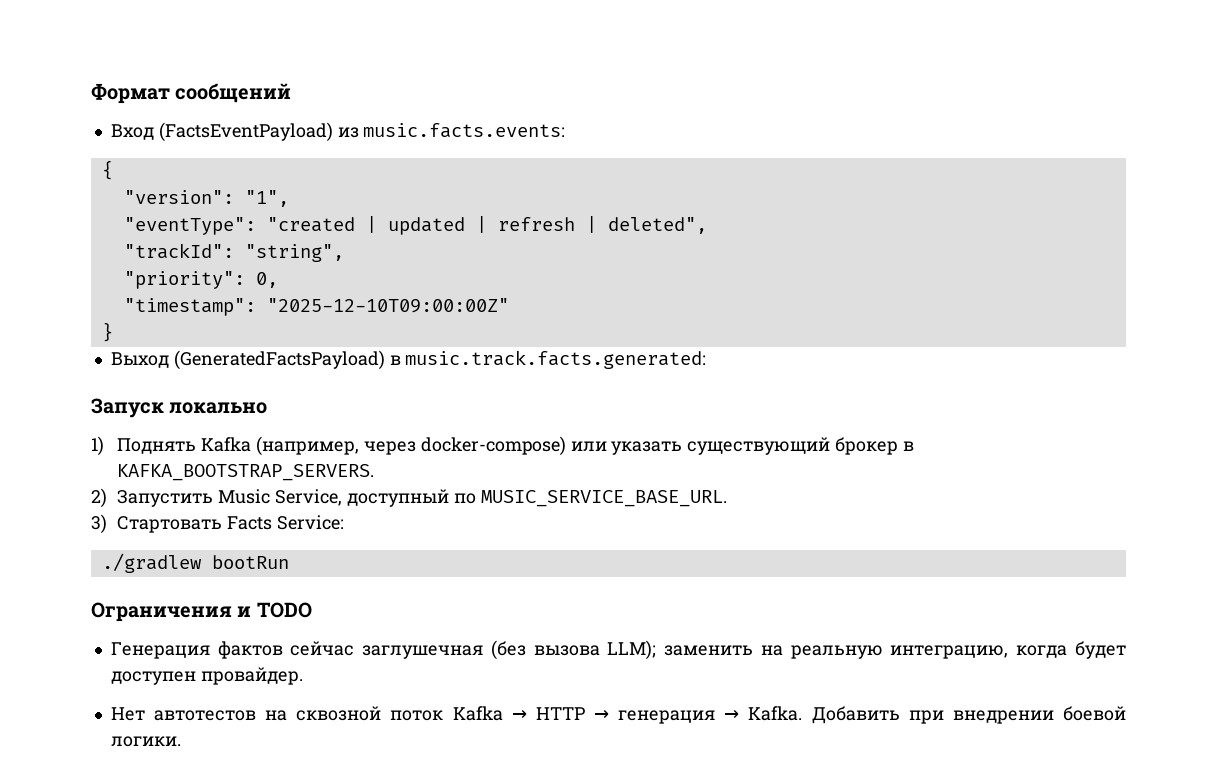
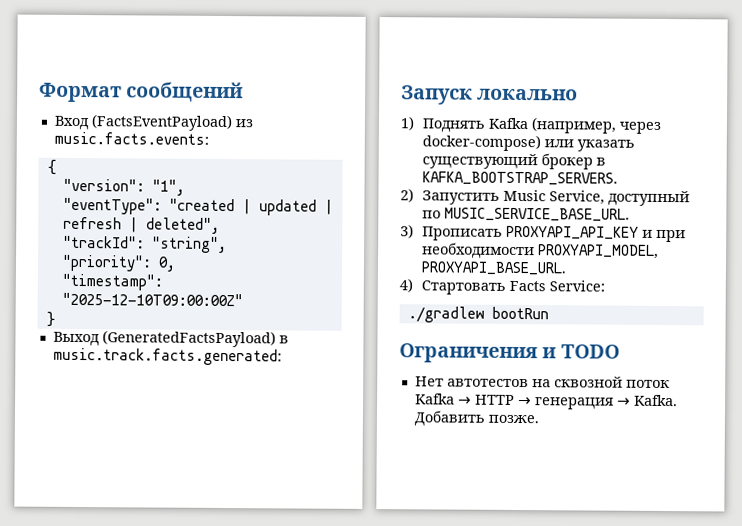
(107, 524) none -> [422,225,687,243] [422,242,660,260] [421,261,568,276] [399,278,413,293] Прописать PROXYAPI_API_KEY и при необходимости PROXYAPI_MODEL, PROXYAPI_BASE_URL. // 4)
[110,640,1126,660] [110,667,303,685] // Генерация фактов сейчас заглушечная (без вызова LLM); заменить на реальную интеграцию, когда будет доступен провайдер. -> (620, 351) none
[908,706,1126,724] [110,736,181,747] при внедрении боевой логики. -> [487,414,539,424] позже.

